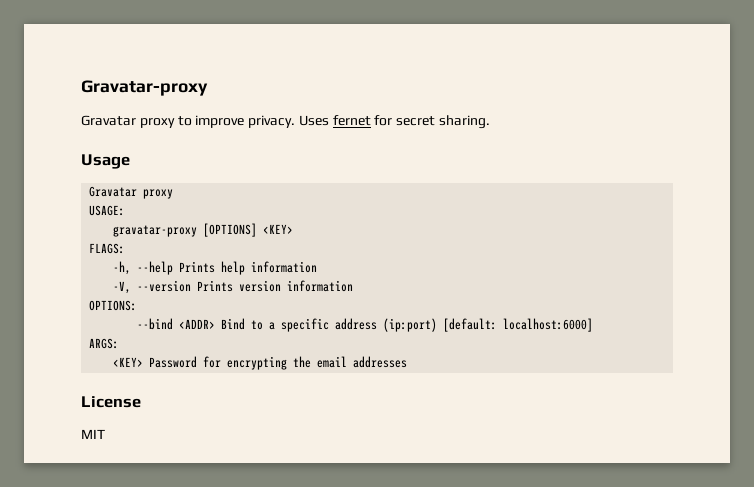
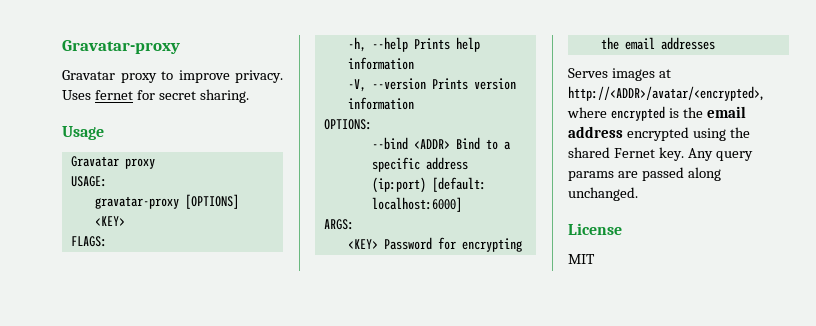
(408, 362) none -> [568,68,671,81] [568,86,763,101] [567,106,746,121] [568,126,750,141] [568,147,753,161] [568,167,721,181] [568,187,638,201] // Serves images at http://<ADDR>/avatar/<encrypted>, where encrypted is the email address encrypted using the shared Fernet key. Any query params are passed along unchanged.

